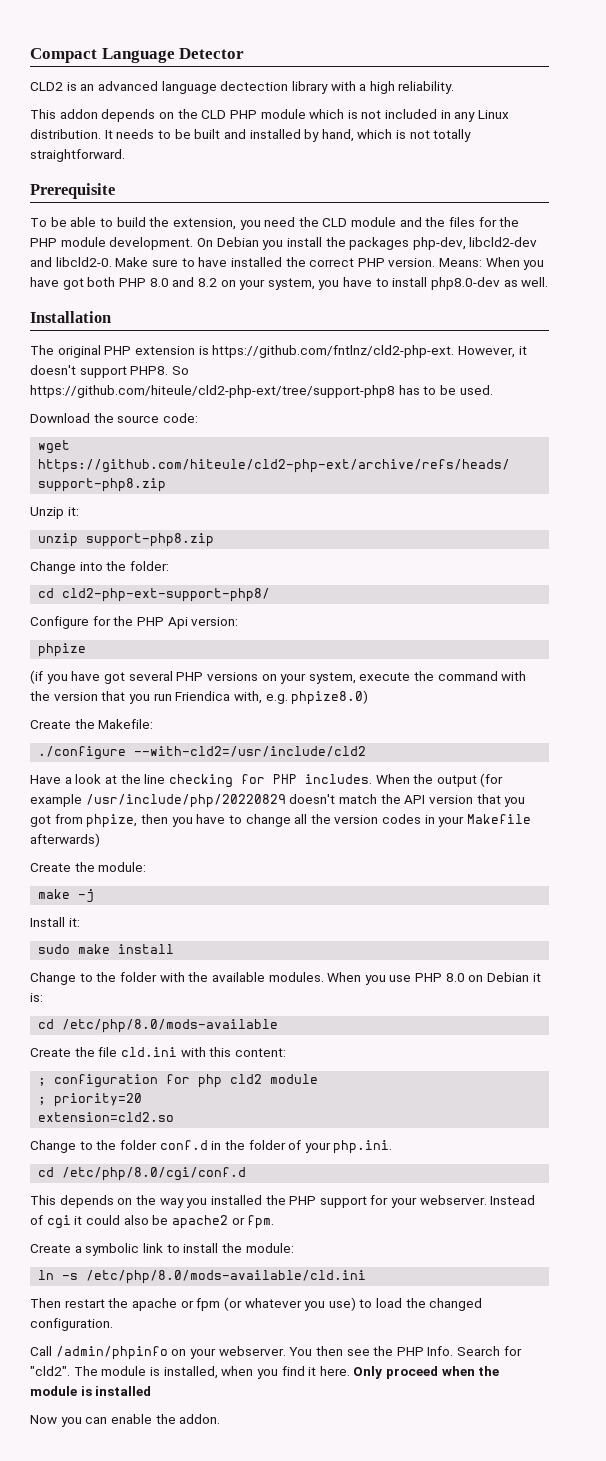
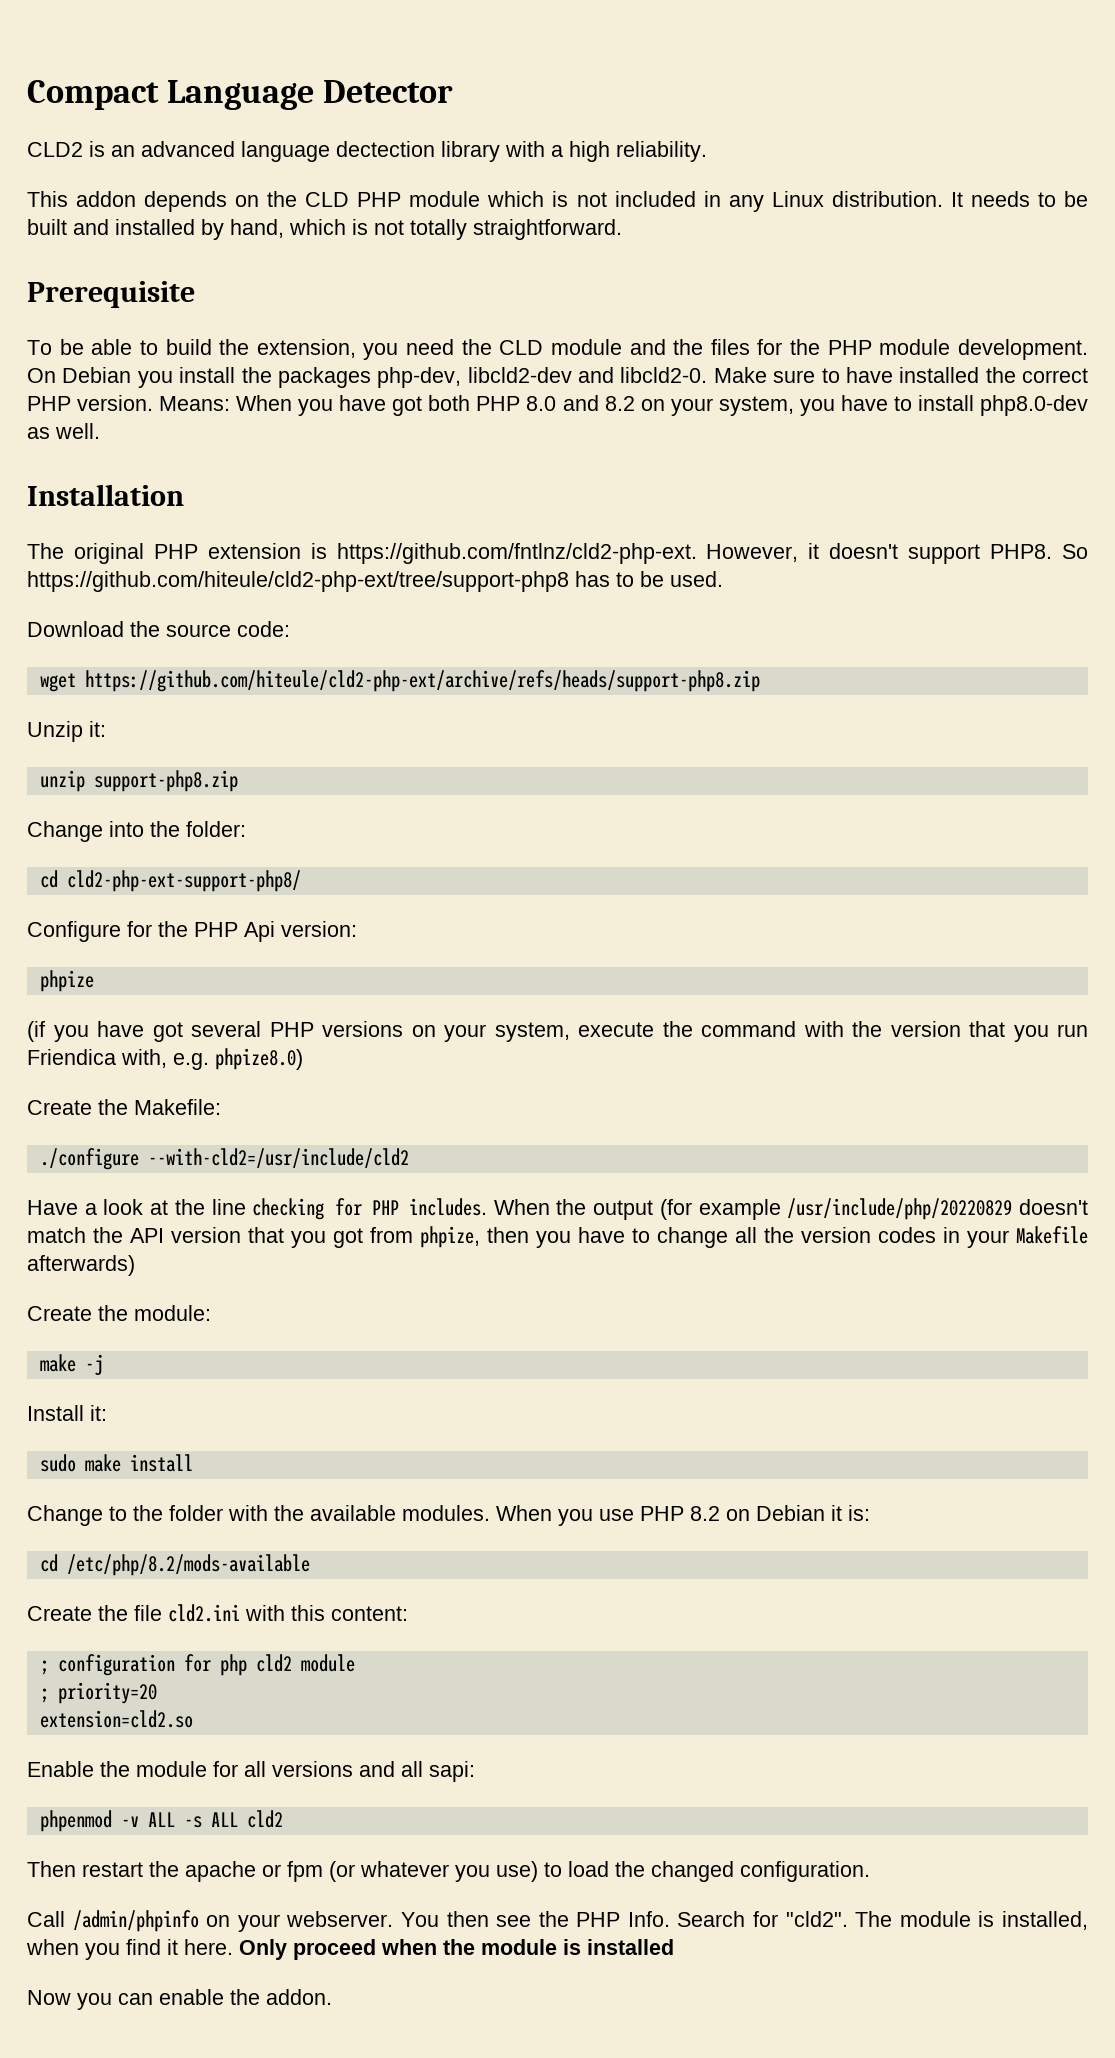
[445,973,465,982] 8.0 -> [690,1506,720,1521] 8.2
[62,1019,279,1033] /etc/php/8.0/mods-available -> [66,1554,310,1576] /etc/php/8.2/mods-available
[120,1047,177,1057] cld.ini -> [168,1604,240,1622] cld2.ini
[30,1140,393,1154] [38,1167,247,1181] [30,1195,536,1208] [30,1215,275,1229] [30,1243,294,1256] [38,1270,367,1284] Change to the folder conf.d in the folder of your php.ini. // cd /etc/php/8.0/cgi/conf.d // This depends on the way you installed the PHP support for your webserver. Instead of cgi it could also be apache2 or fpm. // Create a symbolic link to install the module: // ln -s /etc/php/8.0/mods-available/cld.ini -> [27,1761,475,1782] [39,1810,283,1832] Enable the module for all versions and all sapi: // phpenmod -v ALL -s ALL cld2

